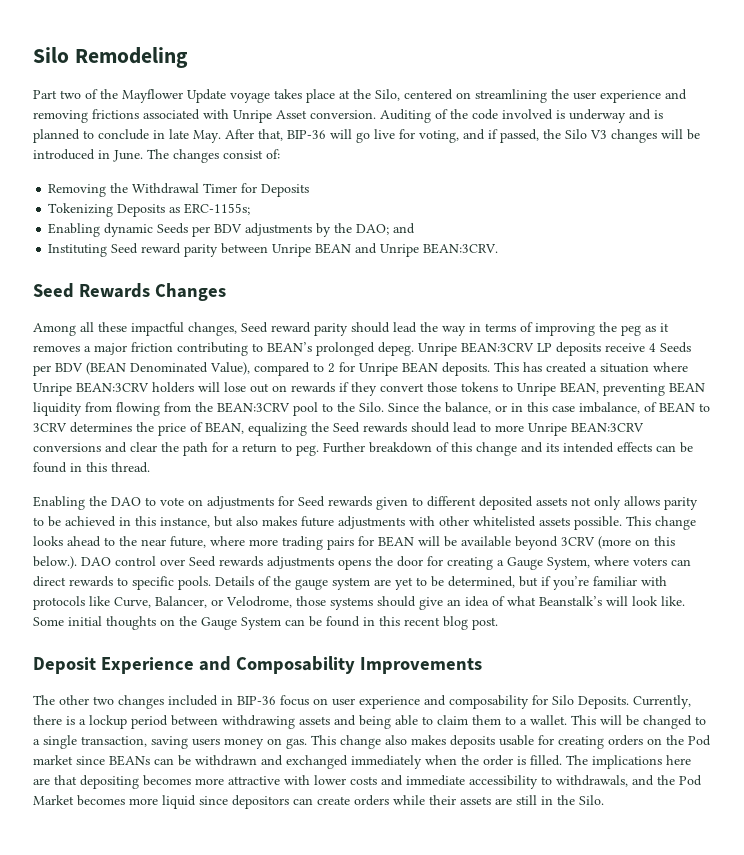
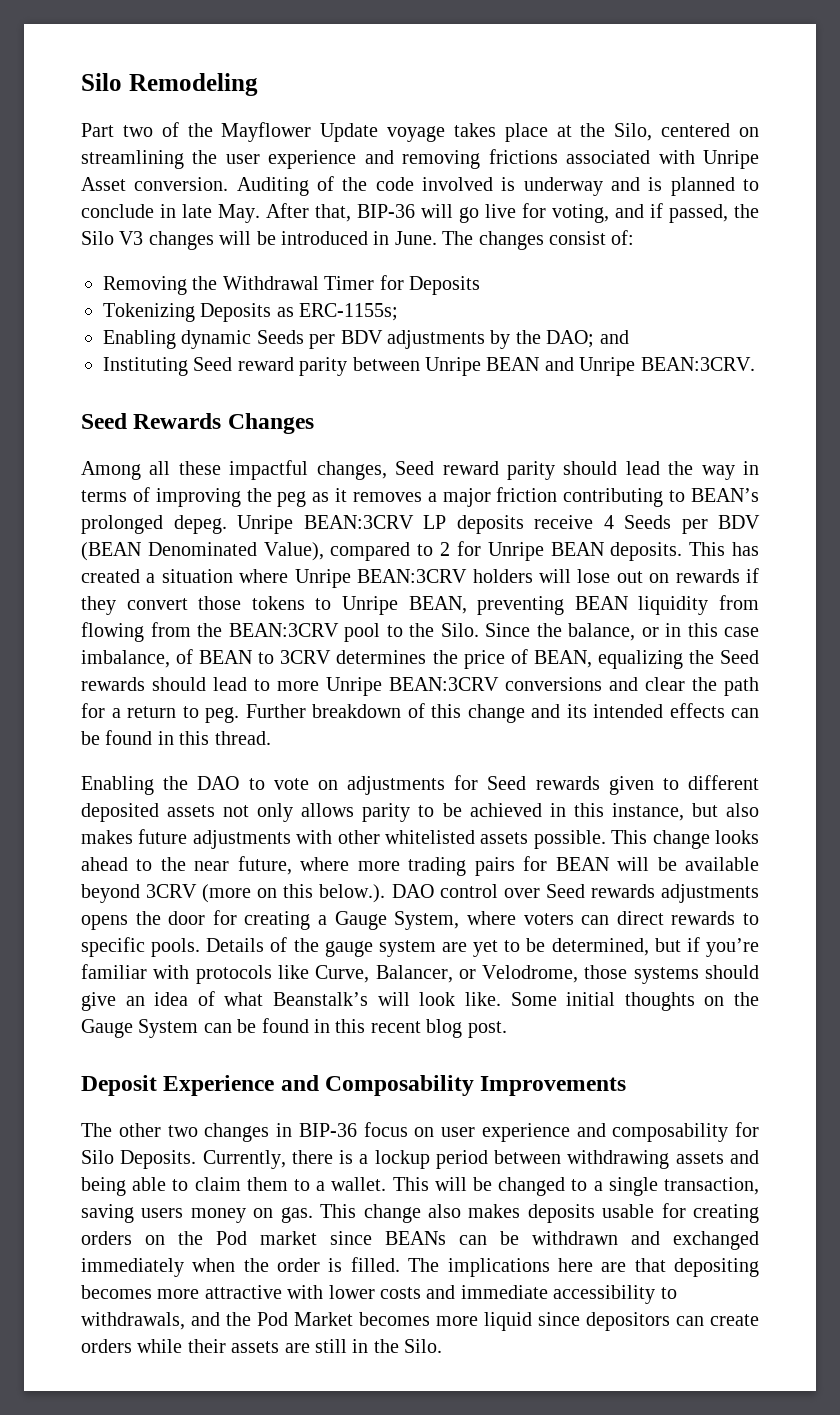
[168,695,218,706] included -> (270, 1132) none

